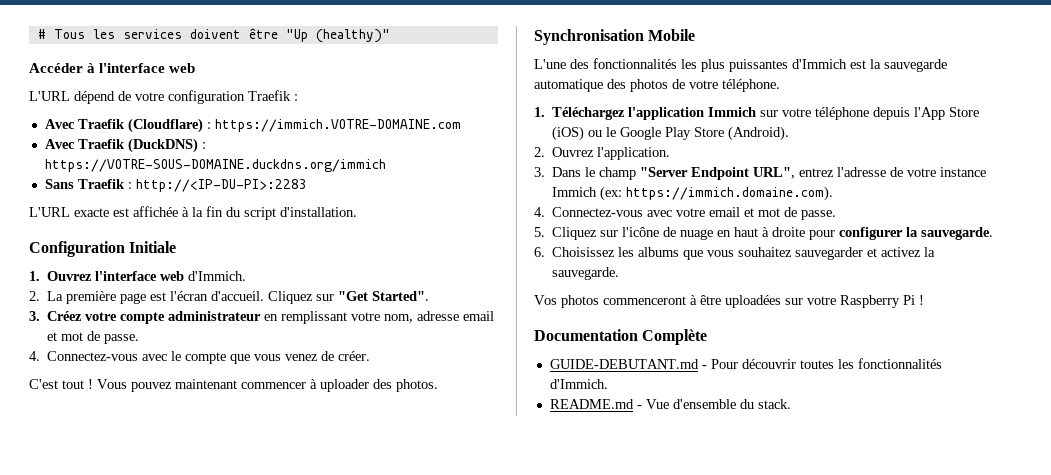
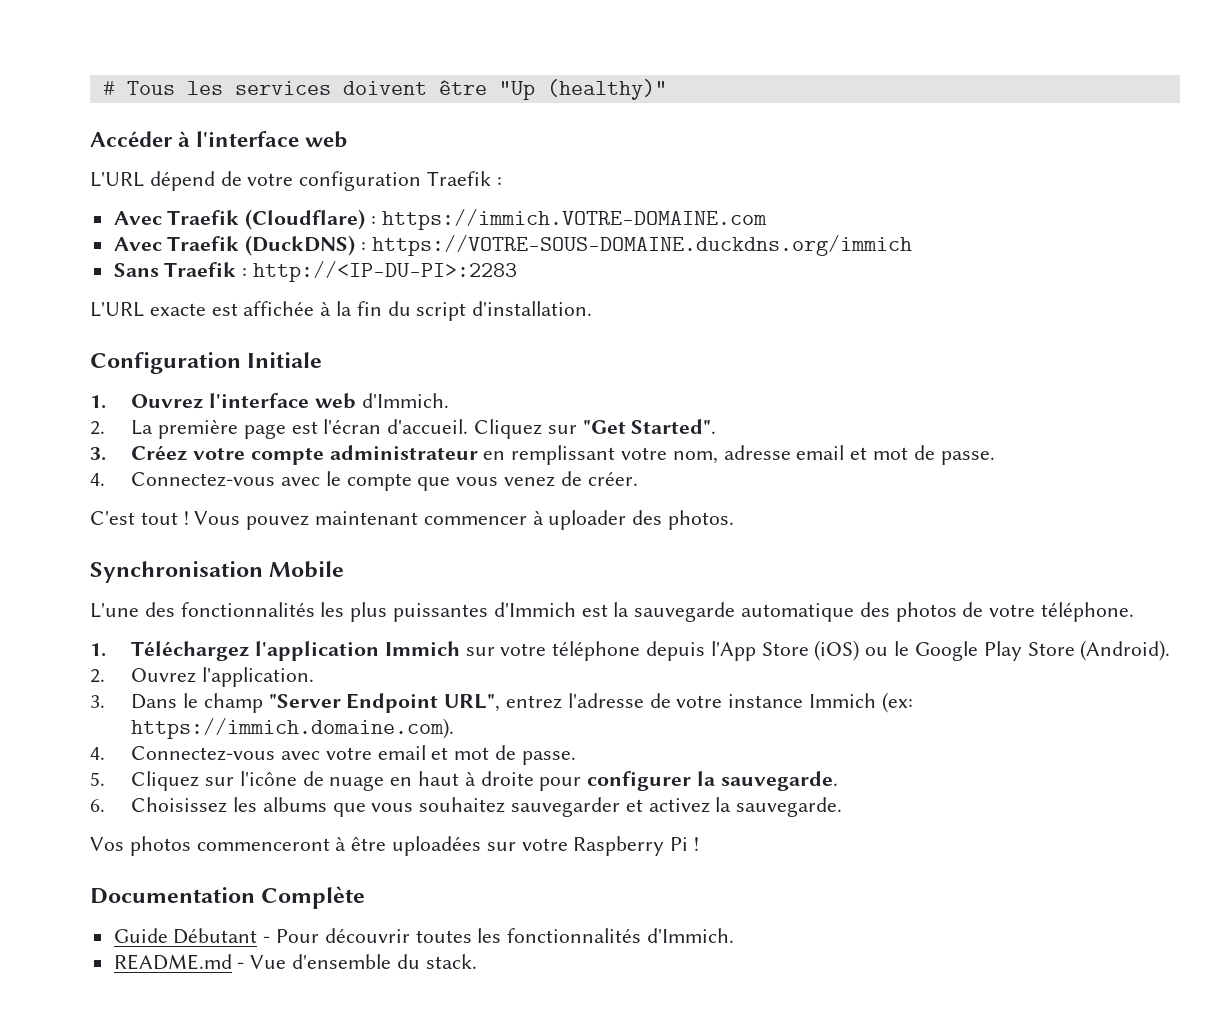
[549,359,699,369] GUIDE-DEBUTANT.md -> [113,928,258,944] Guide Débutant

